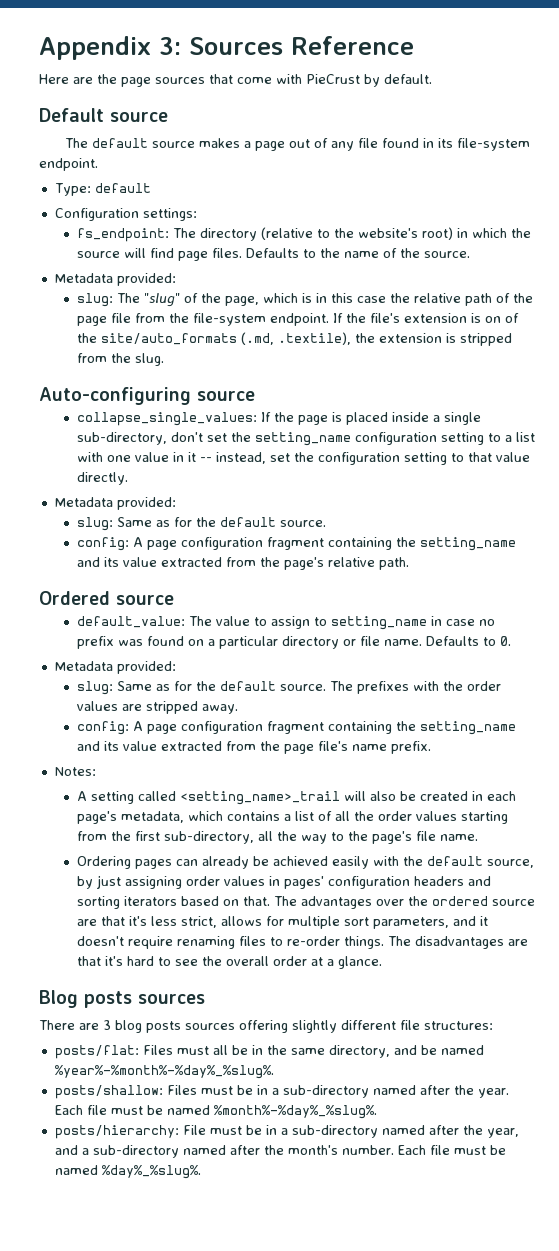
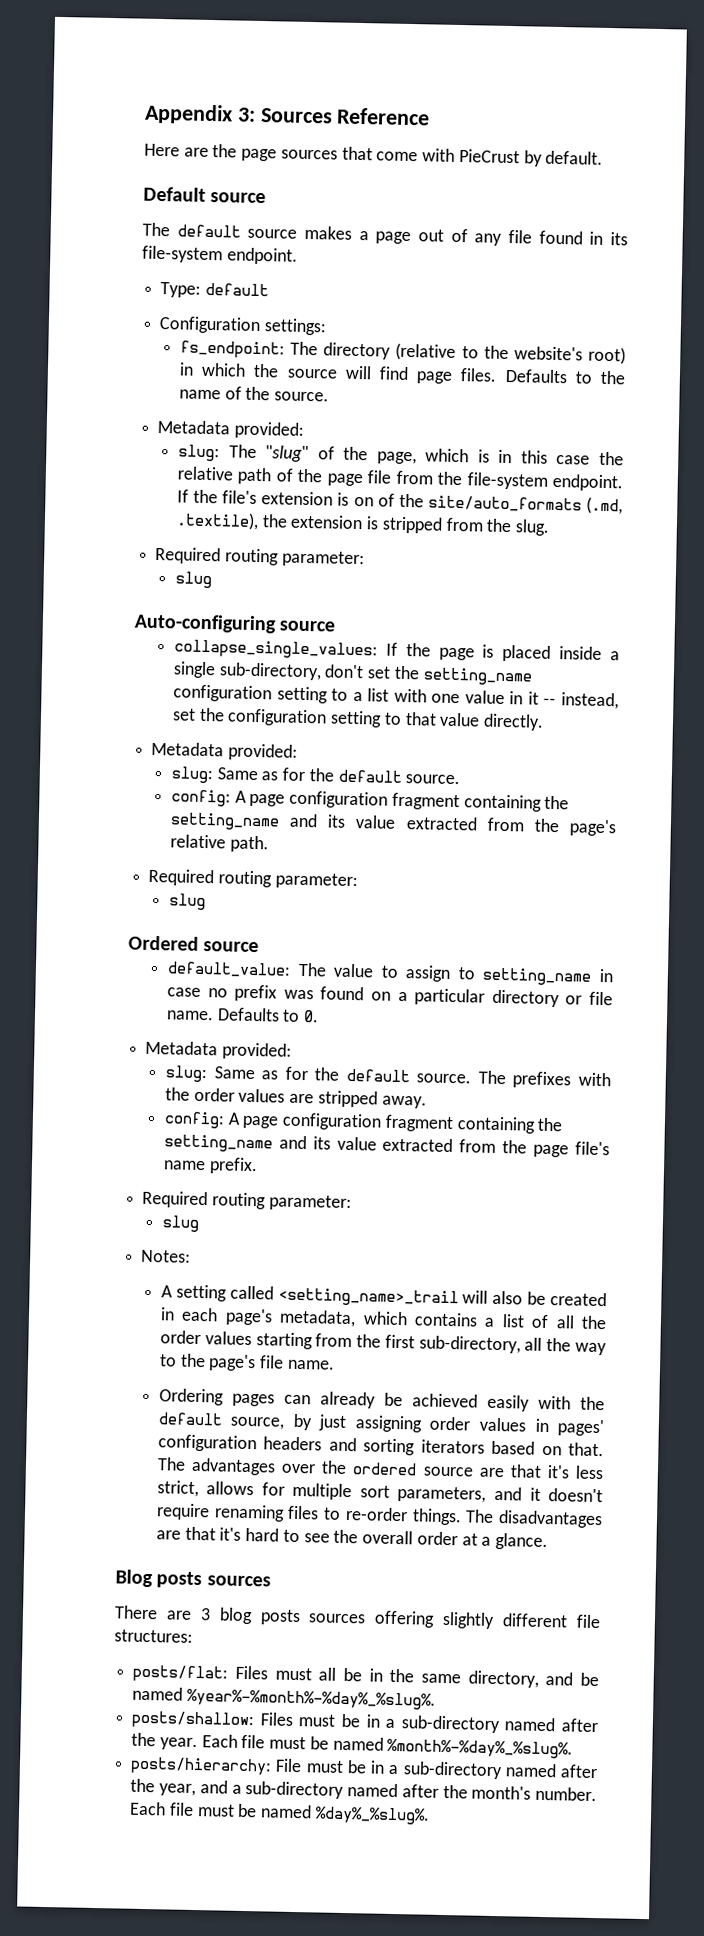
(165, 359) none -> [155,546,365,568] [174,571,212,589] // Required routing parameter: // slug
(410, 563) none -> [148,868,358,890] [168,893,206,911] // Required routing parameter: // slug
(432, 747) none -> [142,1190,352,1212] [161,1215,199,1232] // Required routing parameter: // slug

